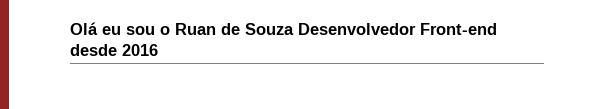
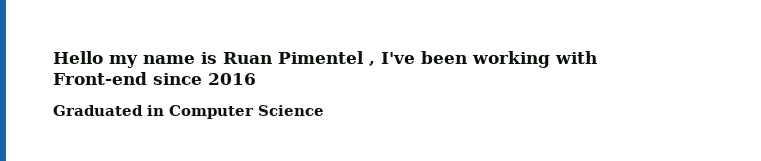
[70,22,497,35] [70,44,158,56] Olá eu sou o Ruan de Souza Desenvolvedor Front-end desde 2016 -> [53,51,597,68] [53,72,256,85] [53,105,324,119] Hello my name is Ruan Pimentel , I've been working with Front-end since 2016 // Graduated in Computer Science

